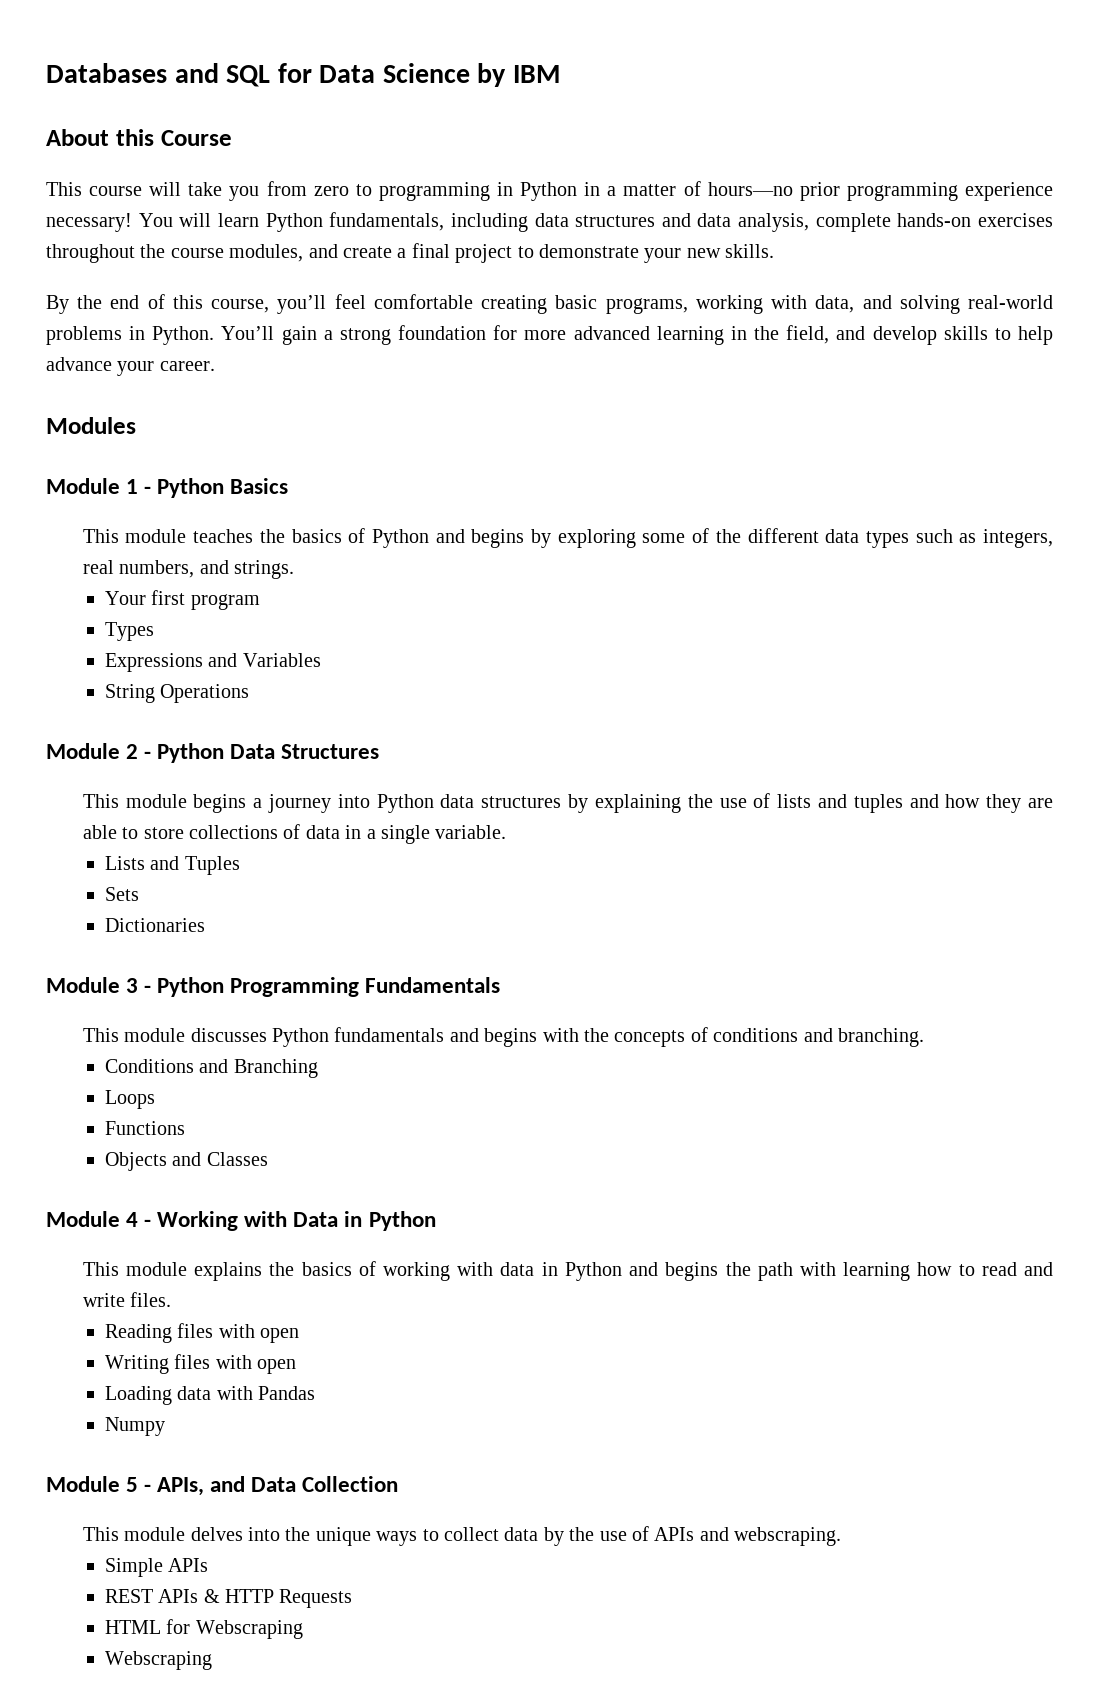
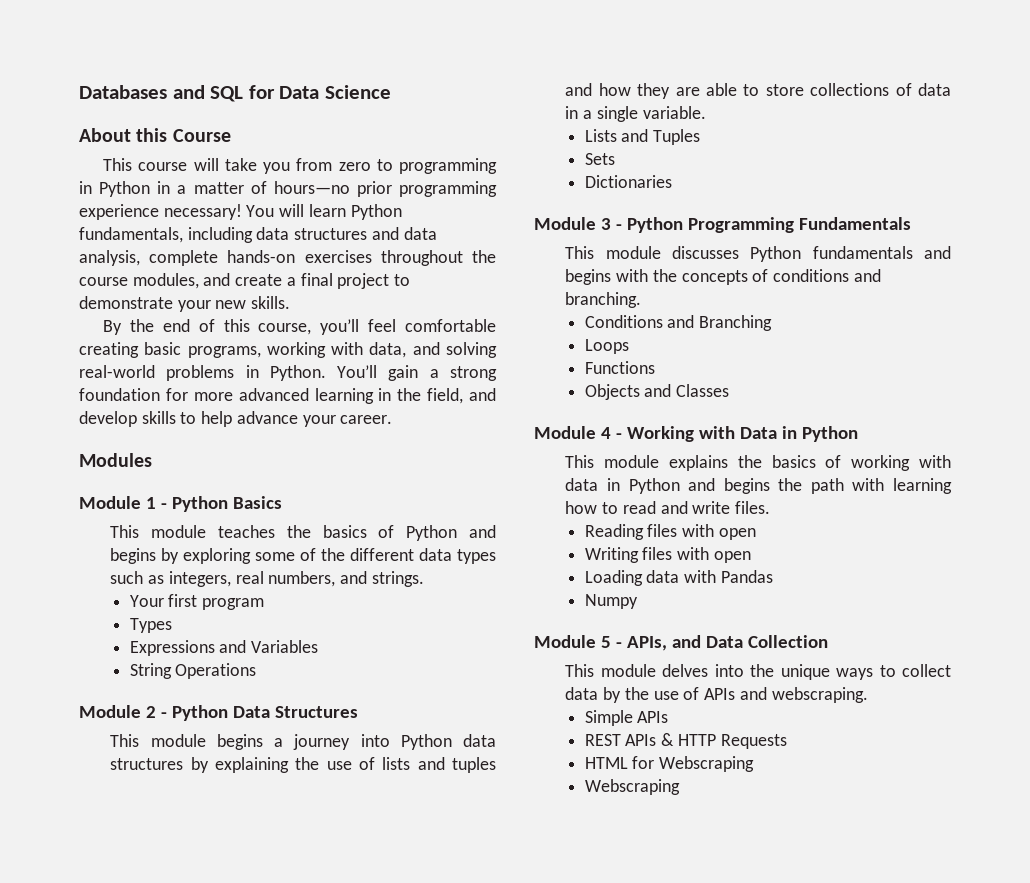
[477,63,560,87] by IBM -> (391, 92) none

